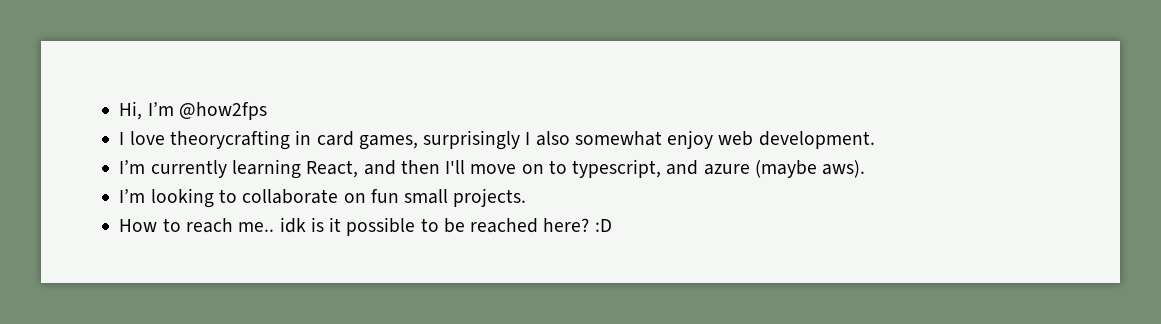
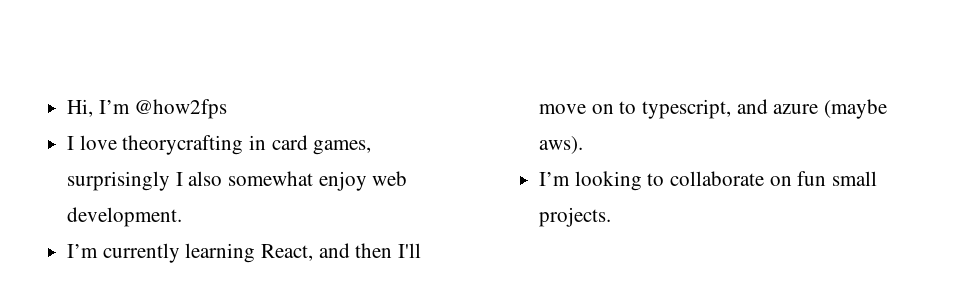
[119,217,612,236] // How to reach me.. idk is it possible to be reached here? :D -> (612, 217) none

